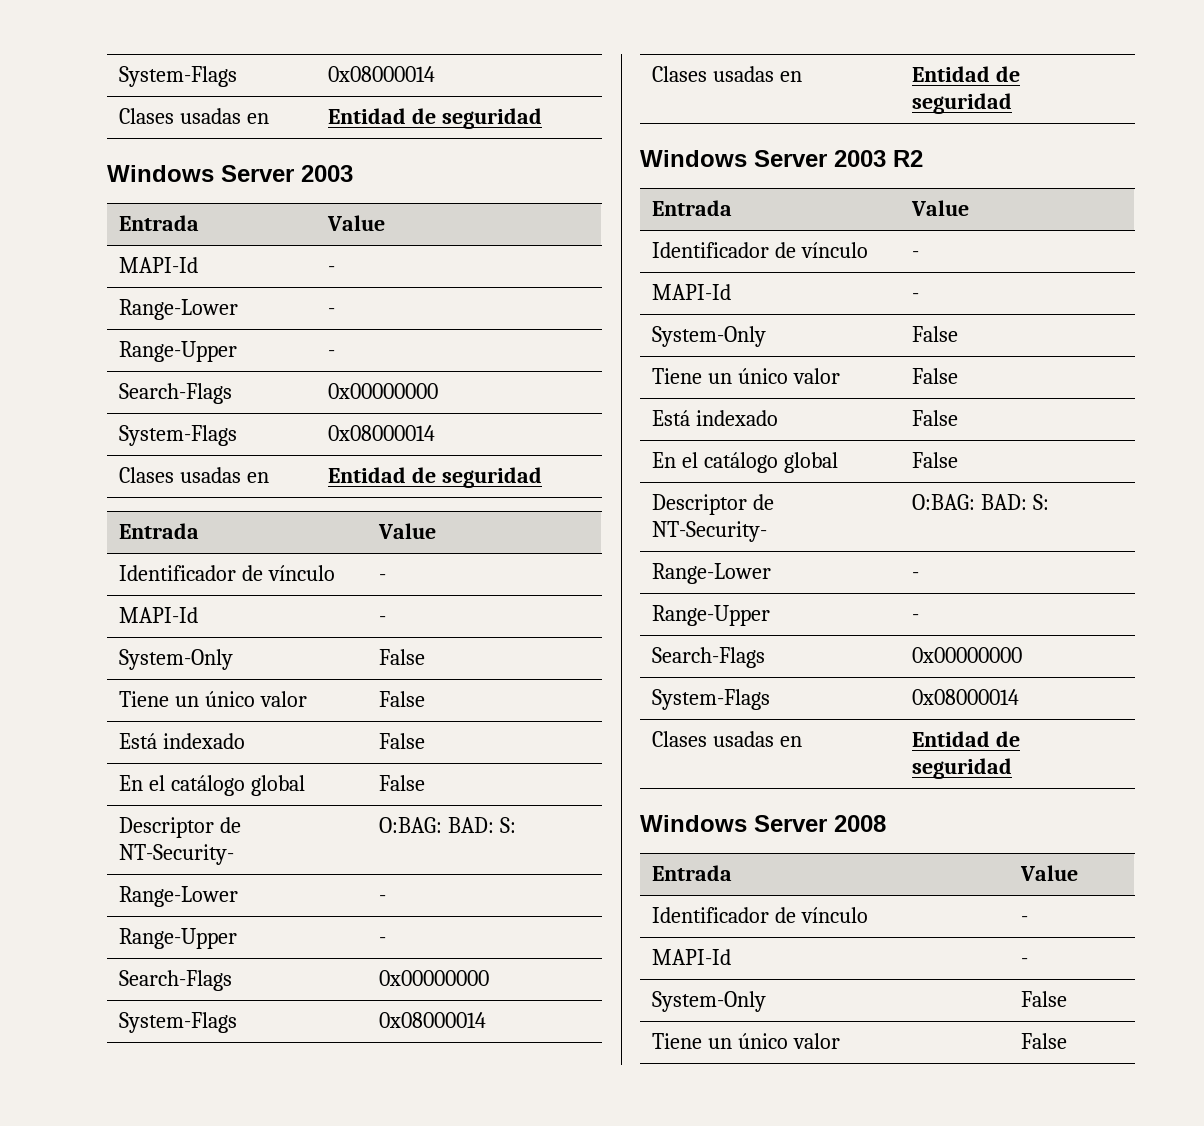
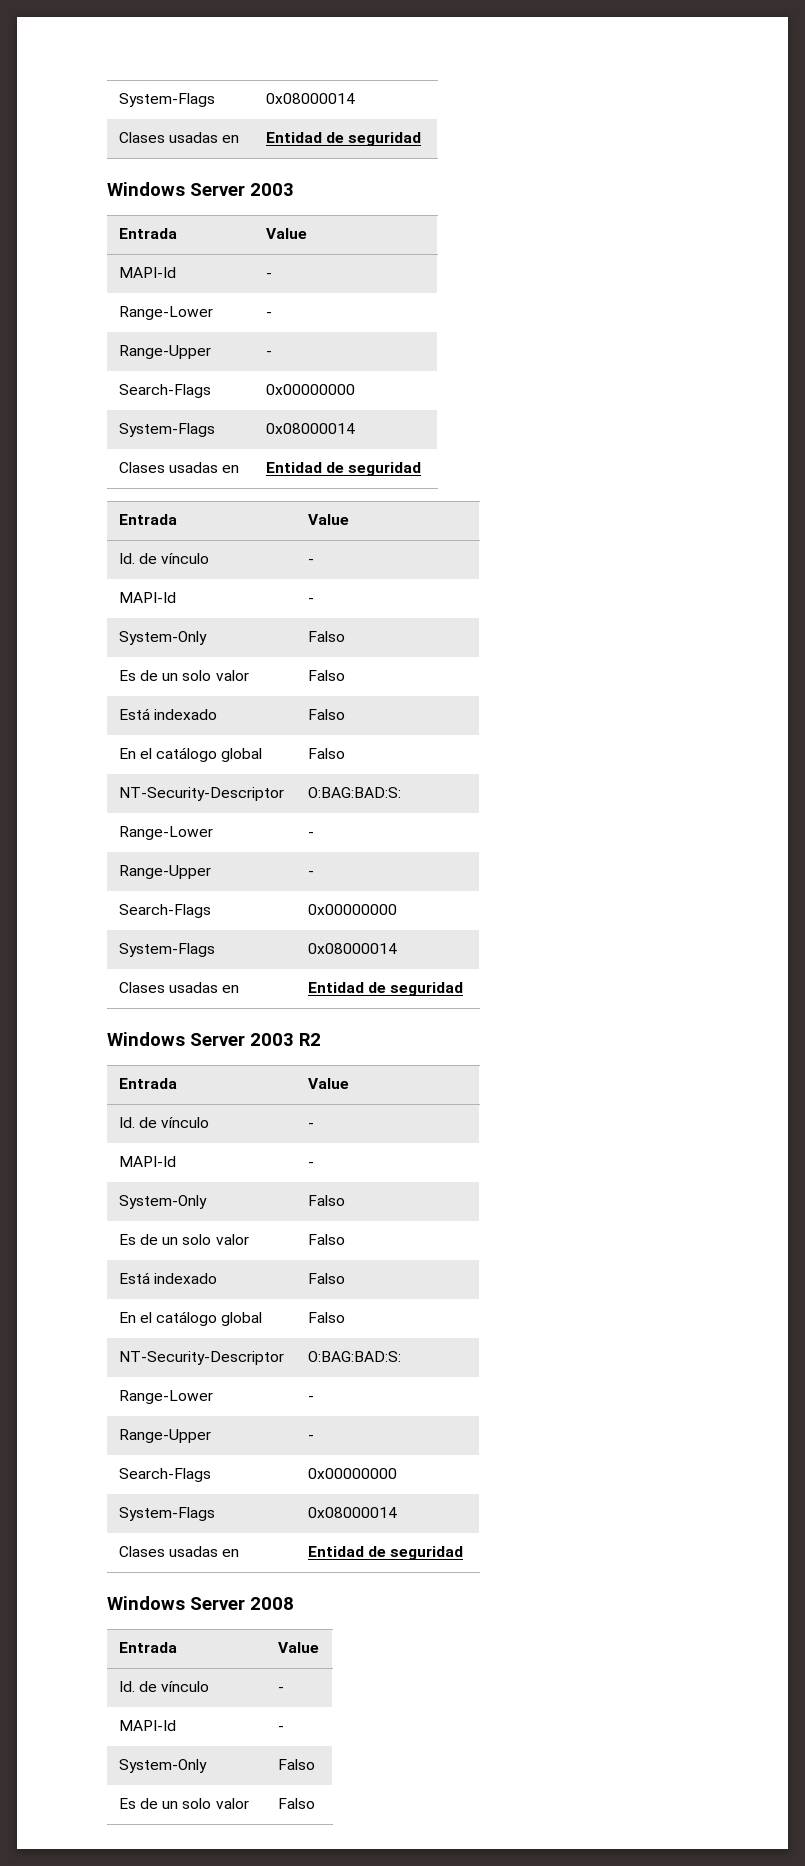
[119,565,335,581] [379,574,387,581] [119,607,199,623] [379,616,387,623] [119,649,234,670] [379,649,426,665] [119,691,307,707] [379,691,426,707] [119,733,246,749] [379,733,426,749] [119,775,305,796] [379,775,426,791] [119,817,242,838] [119,844,235,865] [379,817,516,833] Identificador de vínculo | - // MAPI-Id | - // System-Only | False // Tiene un único valor | False // Está indexado | False // En el catálogo global | False // Descriptor de NT-Security- | O:BAG: BAD: S: -> [118,553,210,564] [307,559,314,564] [118,592,176,603] [307,598,314,603] [118,631,207,645] [307,631,345,642] [118,670,249,681] [307,670,345,681] [118,708,218,720] [307,709,345,720] [118,747,263,762] [307,748,345,759] [118,787,284,801] [307,787,401,798] Id. de vínculo | - // MAPI-Id | - // System-Only | Falso // Es de un solo valor | Falso // Está indexado | Falso // En el catálogo global | Falso // NT-Security-Descriptor | O:BAG:BAD:S:
[652,242,868,258] [912,251,920,258] [652,284,732,300] [912,293,920,300] [652,326,767,347] [912,326,959,342] [652,368,840,384] [912,368,959,384] [652,410,779,426] [912,410,959,426] [652,452,838,473] [912,452,959,468] [652,494,775,515] [652,521,768,542] [912,494,1049,510] Identificador de vínculo | - // MAPI-Id | - // System-Only | False // Tiene un único valor | False // Está indexado | False // En el catálogo global | False // Descriptor de NT-Security- | O:BAG: BAD: S: -> [118,1117,210,1128] [307,1123,314,1128] [118,1156,176,1167] [307,1162,314,1167] [118,1195,207,1209] [307,1195,345,1206] [118,1234,249,1245] [307,1234,345,1245] [118,1272,218,1284] [307,1273,345,1284] [118,1311,263,1326] [307,1312,345,1323] [118,1351,284,1365] [307,1351,401,1362] Id. de vínculo | - // MAPI-Id | - // System-Only | Falso // Es de un solo valor | Falso // Está indexado | Falso // En el catálogo global | Falso // NT-Security-Descriptor | O:BAG:BAD:S:
[652,907,868,923] [1021,916,1029,923] [652,949,732,965] [1021,958,1029,965] [652,991,767,1012] [1021,991,1068,1007] [652,1033,840,1049] [1021,1033,1068,1049] Identificador de vínculo | - // MAPI-Id | - // System-Only | False // Tiene un único valor | False -> [118,1681,210,1692] [277,1687,284,1692] [118,1720,176,1731] [277,1726,284,1731] [118,1759,207,1773] [277,1759,315,1770] [118,1798,249,1809] [277,1798,315,1809] Id. de vínculo | - // MAPI-Id | - // System-Only | Falso // Es de un solo valor | Falso

